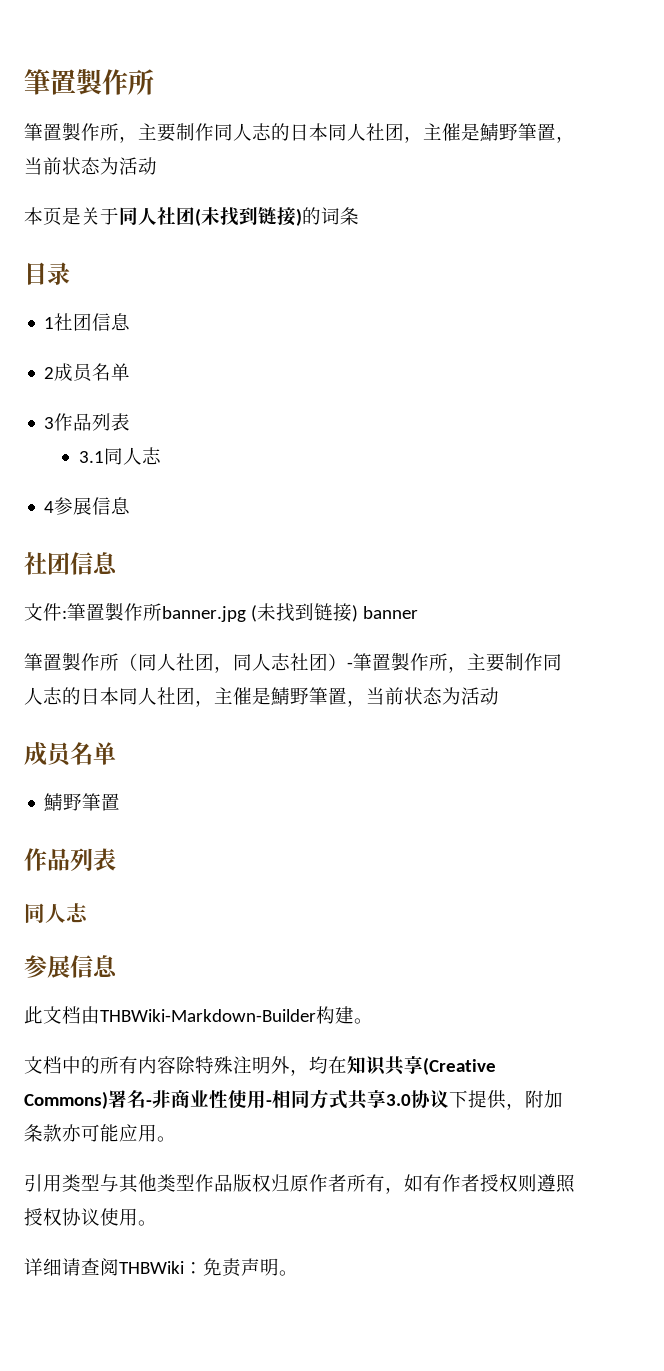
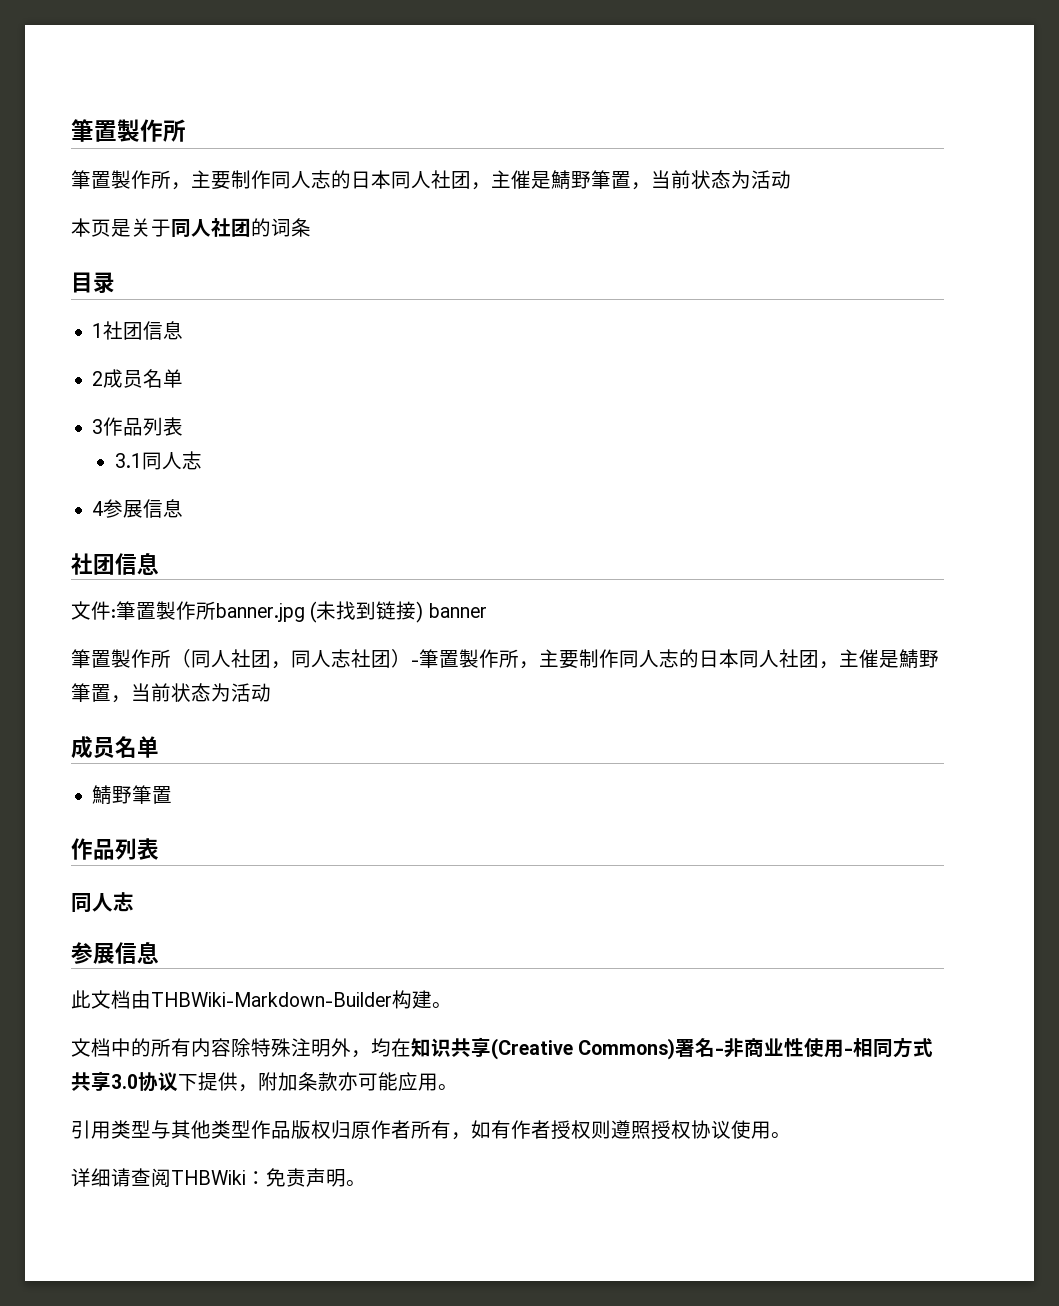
[195,207,302,226] (未找到链接) -> (251, 227) none

